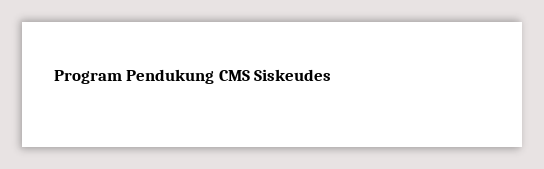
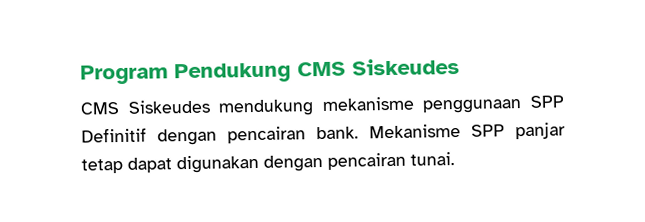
(332, 75) none -> [80,95,564,117] [81,122,566,146] [81,152,455,174] // CMS Siskeudes mendukung mekanisme penggunaan SPP Definitif dengan pencairan bank. Mekanisme SPP panjar tetap dapat digunakan dengan pencairan tunai.

